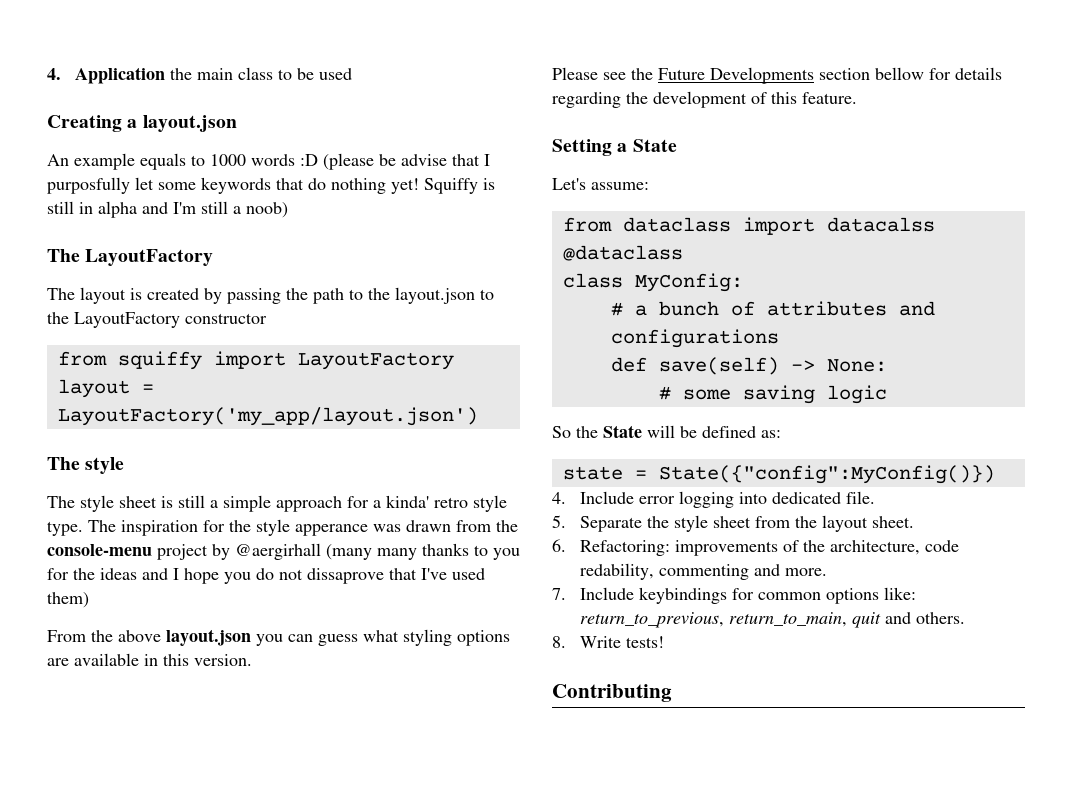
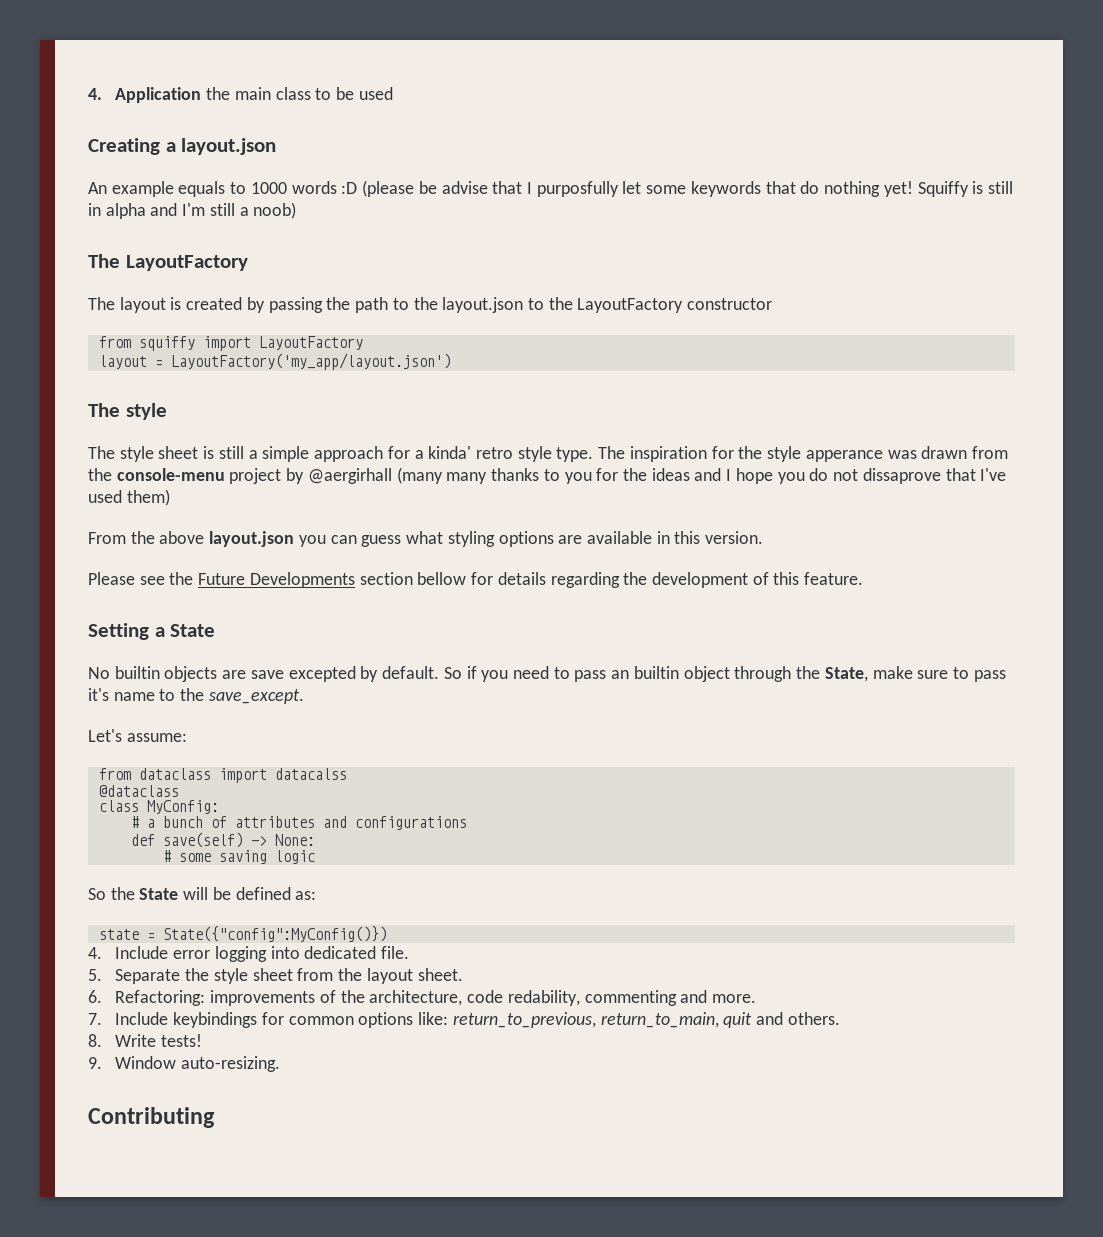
(677, 145) none -> [88,666,1006,682] [88,688,304,704] // No builtin objects are save excepted by default. So if you need to pass an builtin object through the State, make sure to pass it's name to the save_except.
(664, 642) none -> [88,1056,281,1072] // 9. Window auto-resizing.

